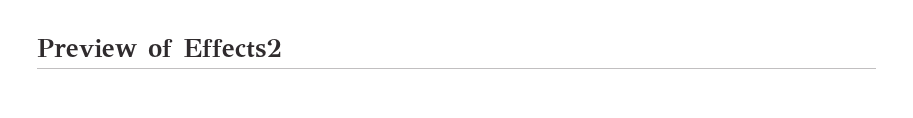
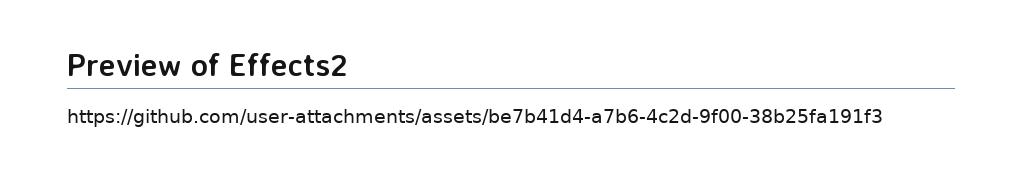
(282, 48) none -> [67,109,883,127] // https://github.com/user-attachments/assets/be7b41d4-a7b6-4c2d-9f00-38b25fa191f3

